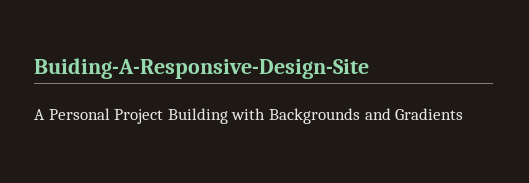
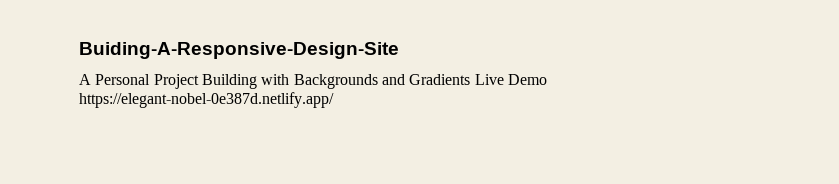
(464, 114) none -> [474,74,547,85] [79,92,334,108] Live Demo https://elegant-nobel-0e387d.netlify.app/

